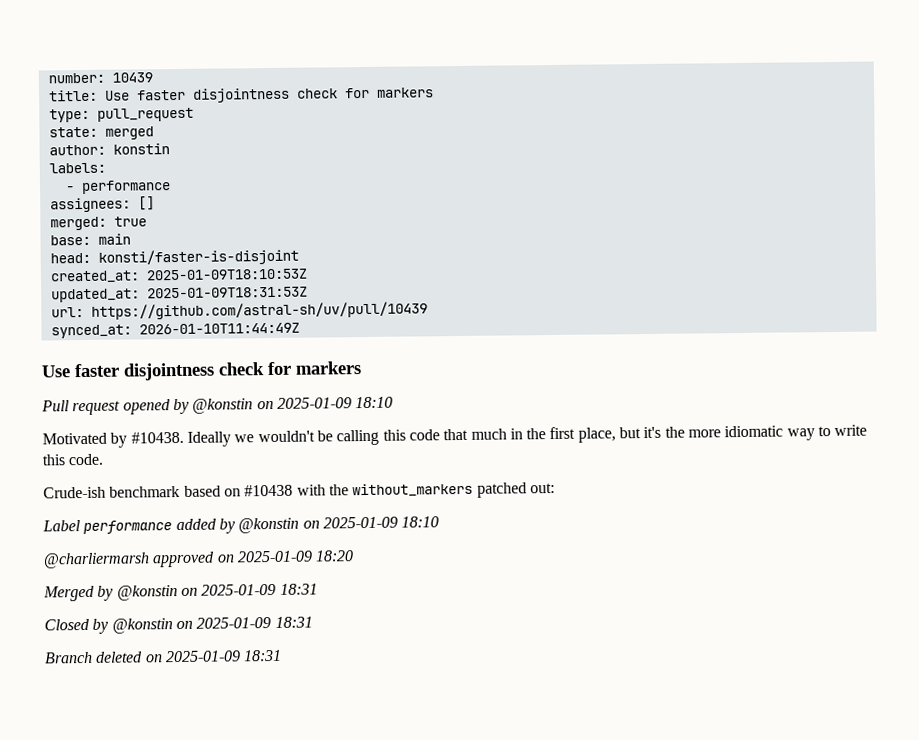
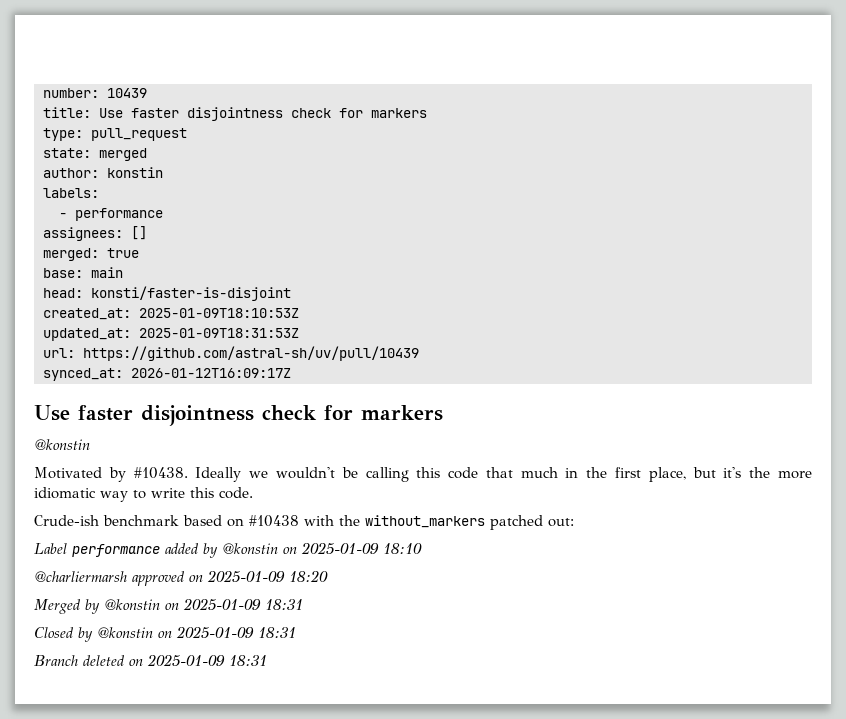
[138,322,300,335] [41,361,362,381] [41,396,394,416] 2026-01-10T11:44:49Z // Use faster disjointness check for markers // Pull request opened by @konstin on 2025-01-09 18:10 -> [131,368,291,378] [34,405,443,426] [34,439,90,450] 2026-01-12T16:09:17Z // Use faster disjointness check for markers // @konstin

